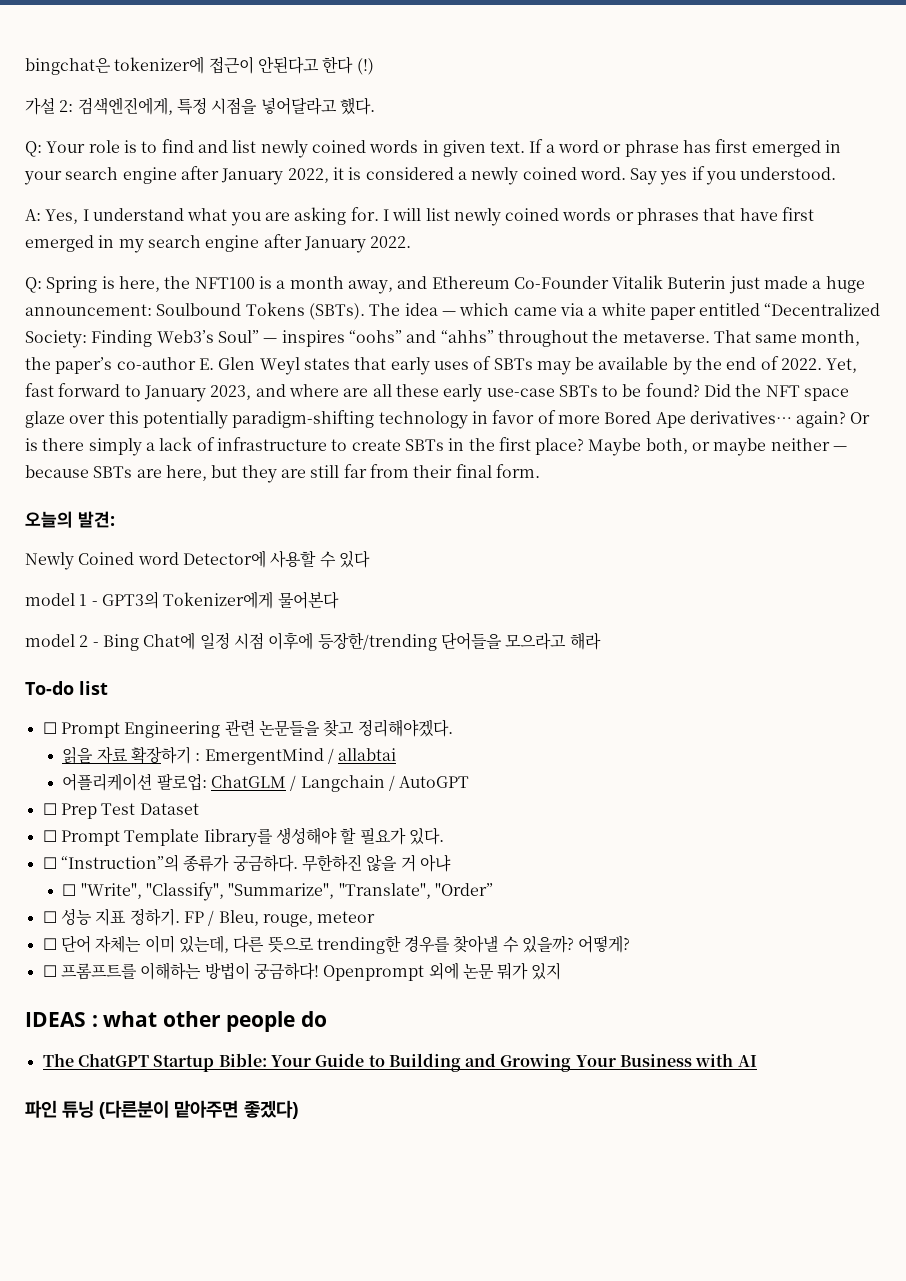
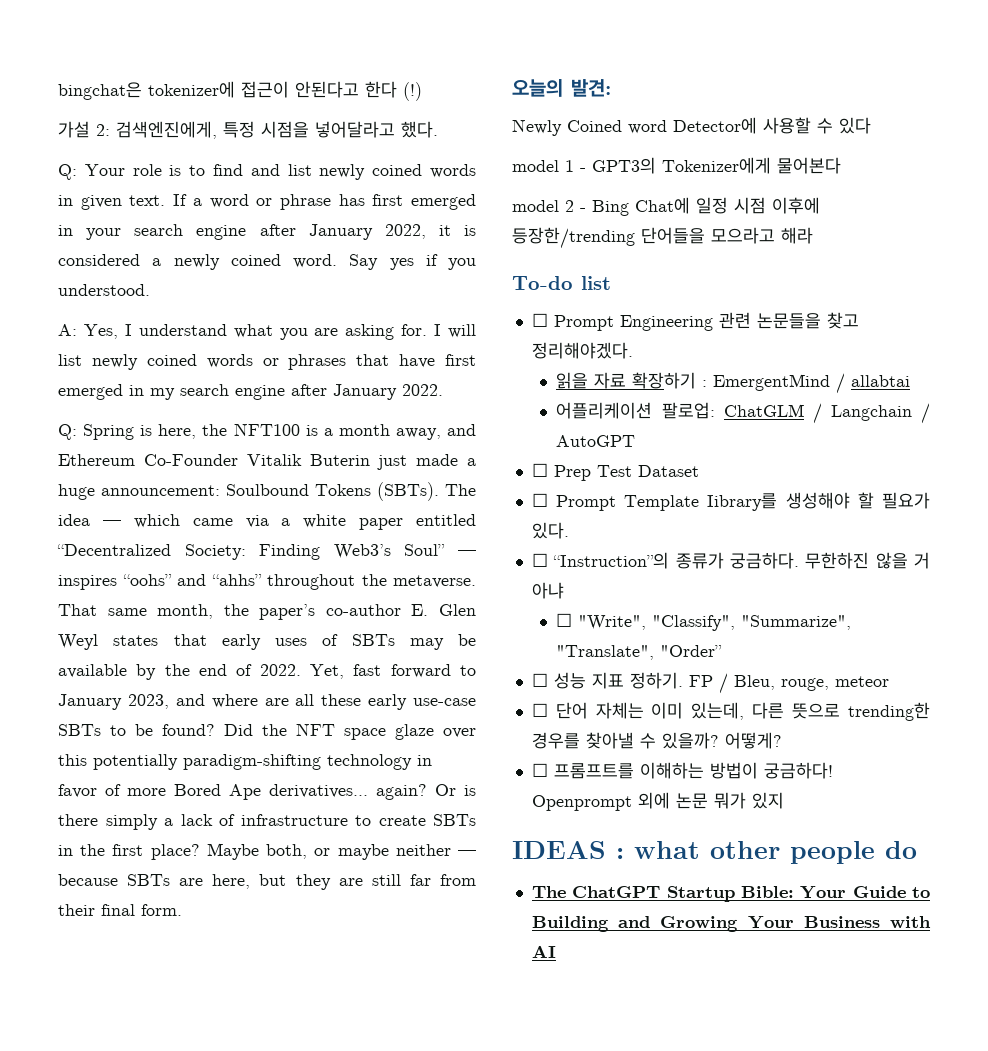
[25,1100,298,1119] // 파인 튜닝 (다른분이 맡아주면 좋겠다) -> (556, 951) none

